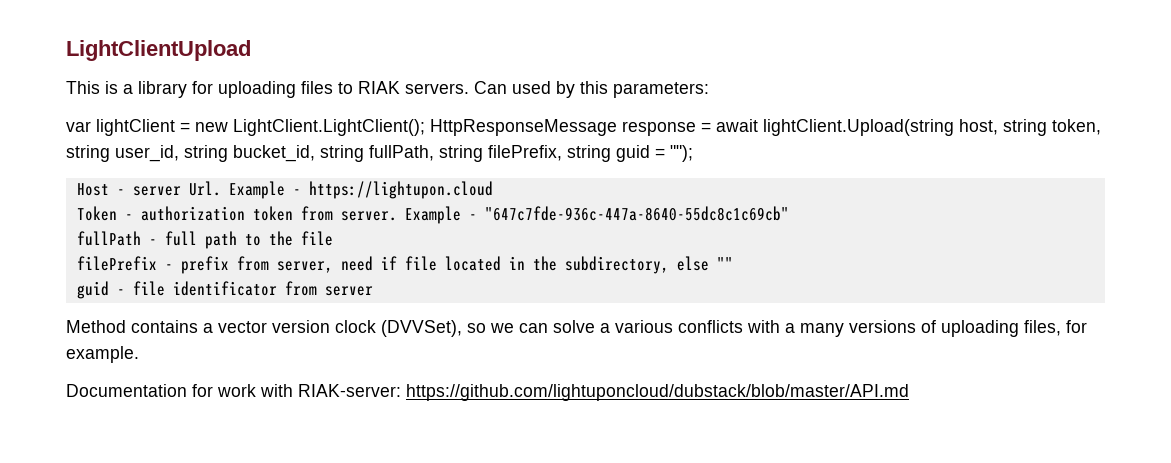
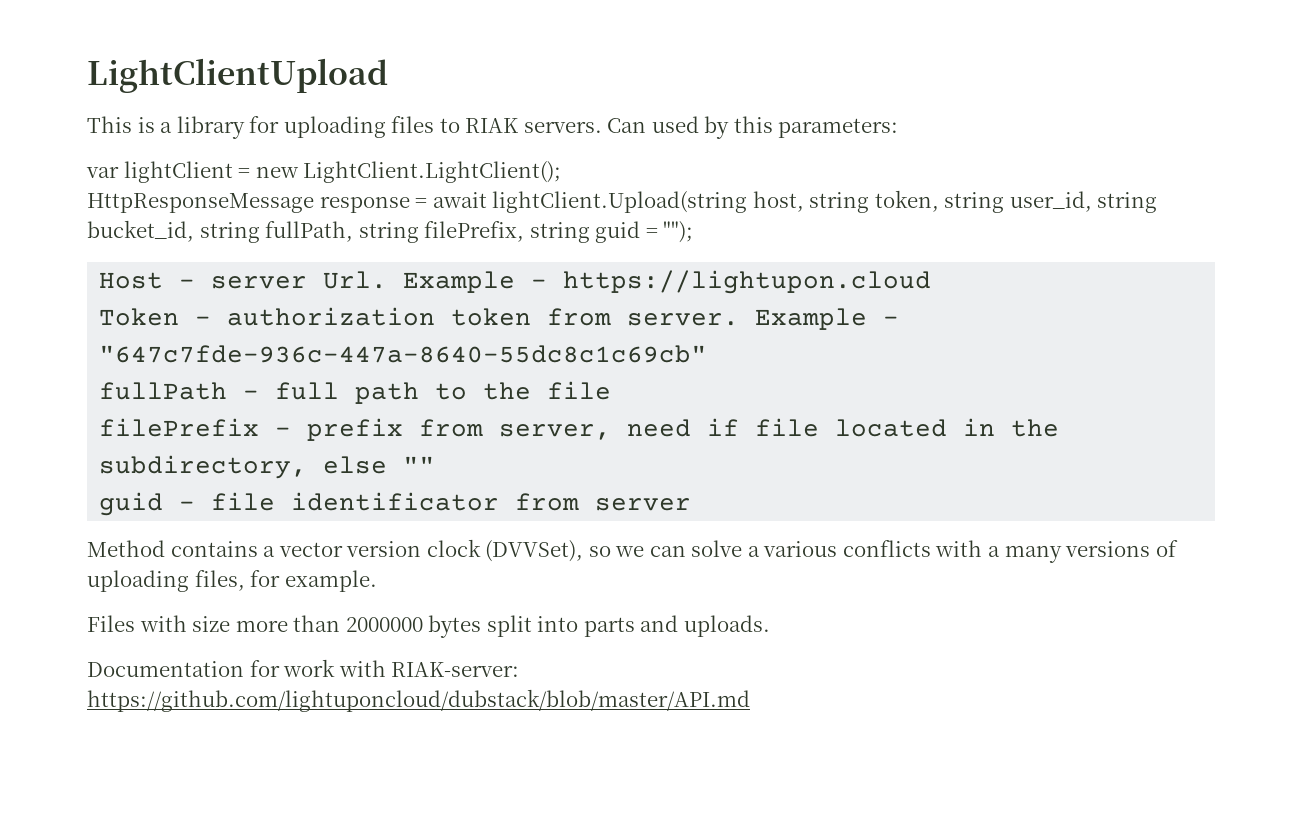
(425, 127) none -> (562, 172) //
(139, 354) none -> [87,615,770,638] // Files with size more than 2000000 bytes split into parts and uploads.
(401, 390) none -> (520, 669) //

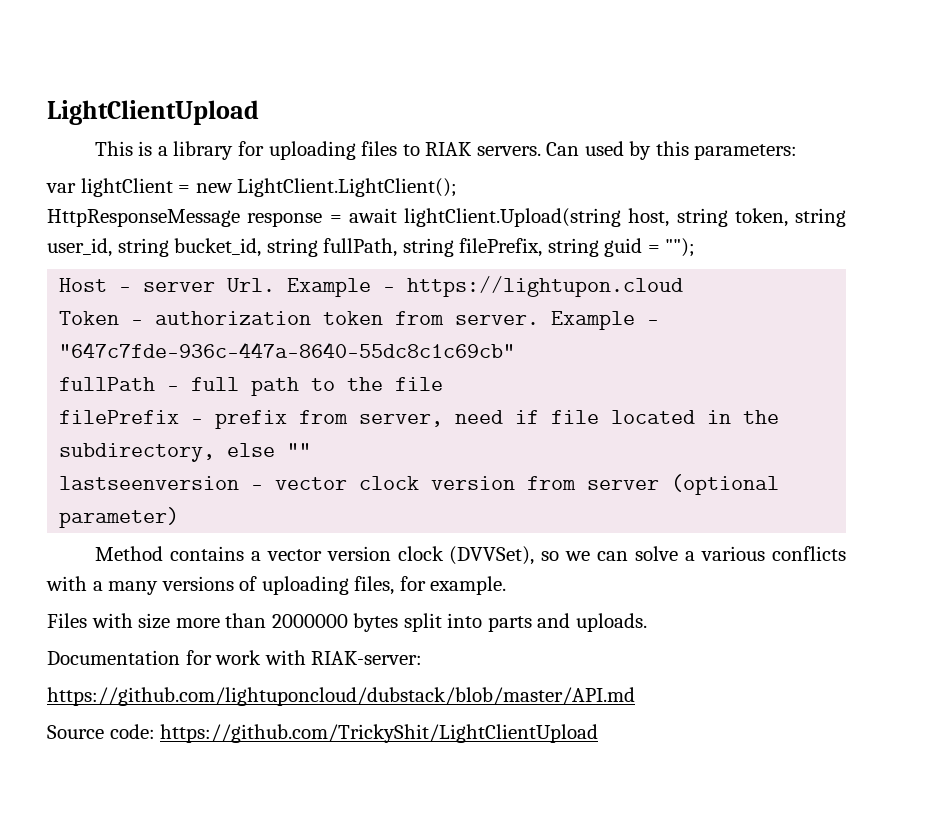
[99,492,500,516] guid - file identificator -> [59,476,516,490] lastseenversion - vector clock version
(692, 504) none -> [671,474,780,495] [59,507,180,528] (optional parameter)
(750, 700) none -> [47,724,599,743] // Source code: https://github.com/TrickyShit/LightClientUpload

